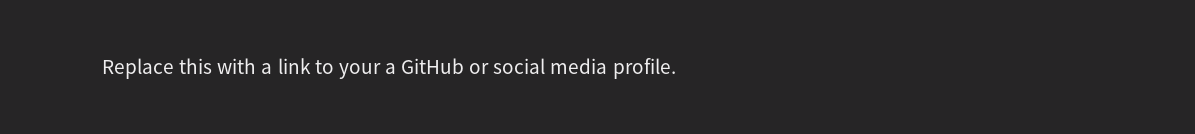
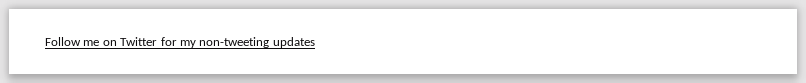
[102,58,676,79] Replace this with a link to your a GitHub or social media profile. -> [45,37,315,48] Follow me on Twitter for my non-tweeting updates

